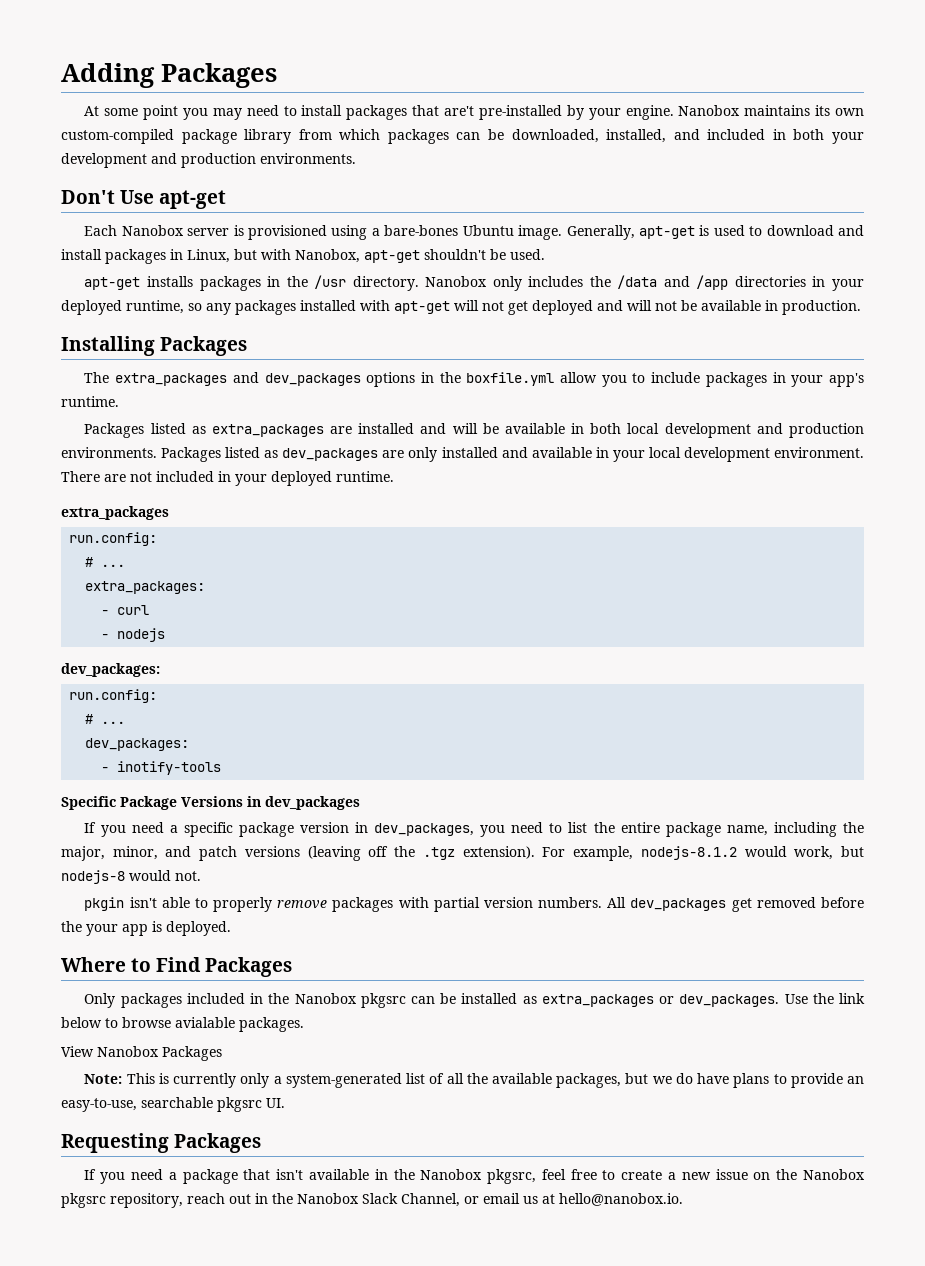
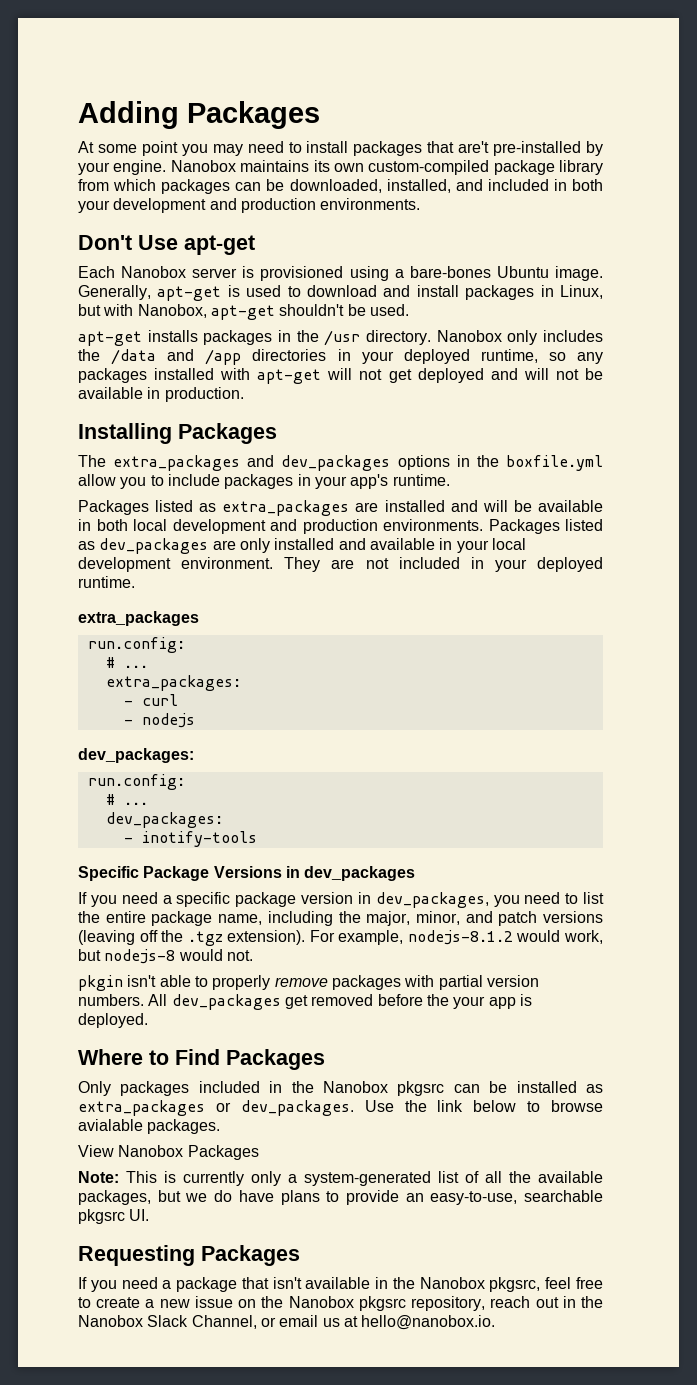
[61,471,100,482] There -> [284,557,321,572] They

